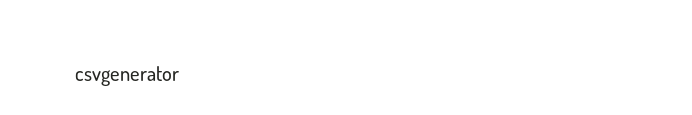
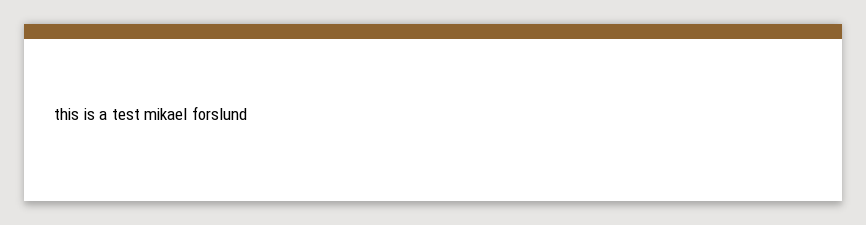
[75,66,179,86] csvgenerator -> [54,106,247,120] this is a test mikael forslund

